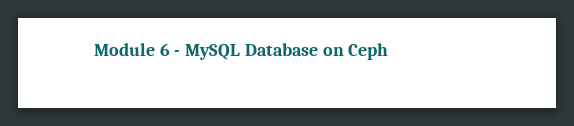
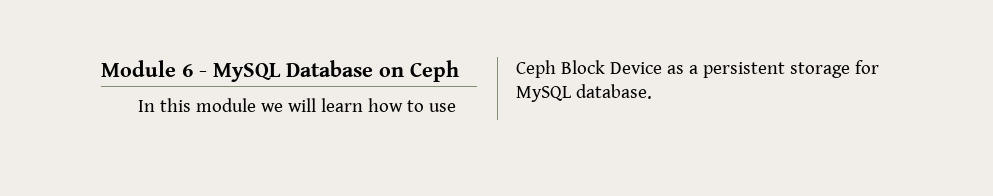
(389, 51) none -> [138,98,457,112] [516,60,879,78] [516,84,652,102] // In this module we will learn how to use Ceph Block Device as a persistent storage for MySQL database.

